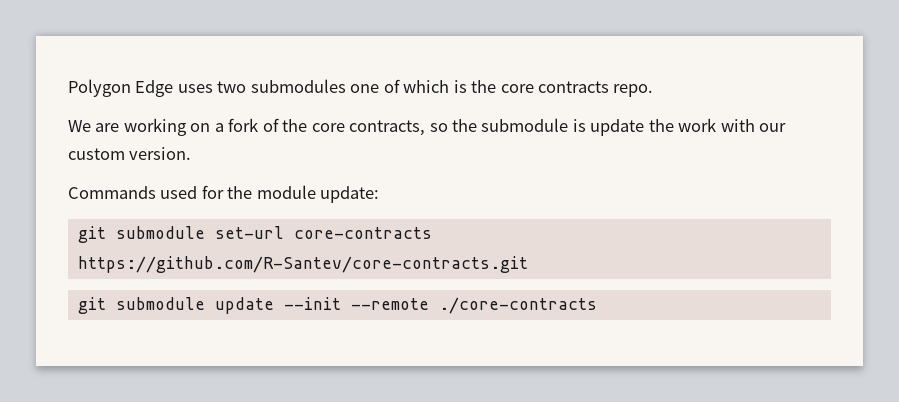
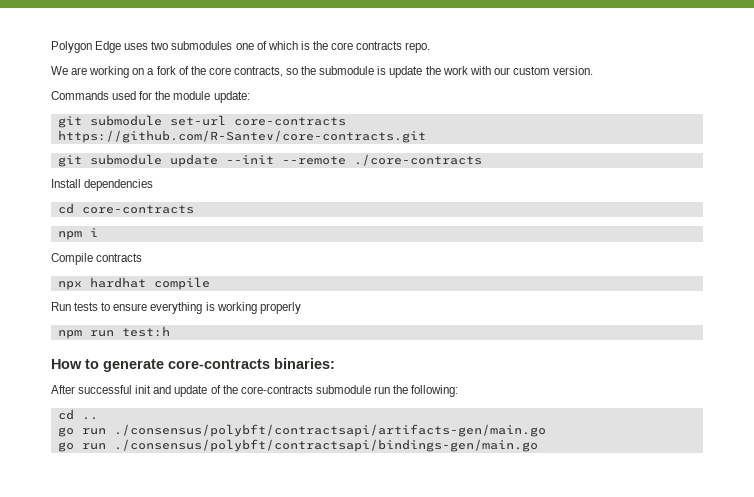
(597, 305) none -> [51,179,154,191] [57,203,194,214] [57,228,98,240] [51,253,143,265] [57,277,210,290] [51,302,301,314] [57,326,170,339] [51,358,335,372] [51,385,459,397] [57,409,98,420] [57,424,546,437] [57,439,538,452] // Install dependencies // cd core-contracts // npm i // Compile contracts // npx hardhat compile // Run tests to ensure everything is working properly // npm run test:h // How to generate core-contracts binaries: // After successful init and update of the core-contracts submodule run the following: // cd .. // go run ./consensus/polybft/contractsapi/artifacts-gen/main.go // go run ./consensus/polybft/contractsapi/bindings-gen/main.go

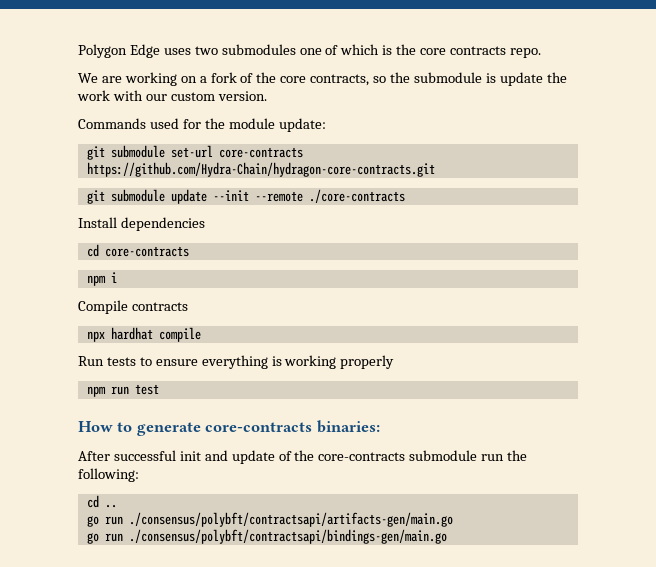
[57,130,426,143] https://github.com/R-Santev/core-contracts.git -> [86,162,435,177] https://github.com/Hydra-Chain/hydragon-core-contracts.git
[121,326,170,337] test:h -> [134,384,159,395] test

